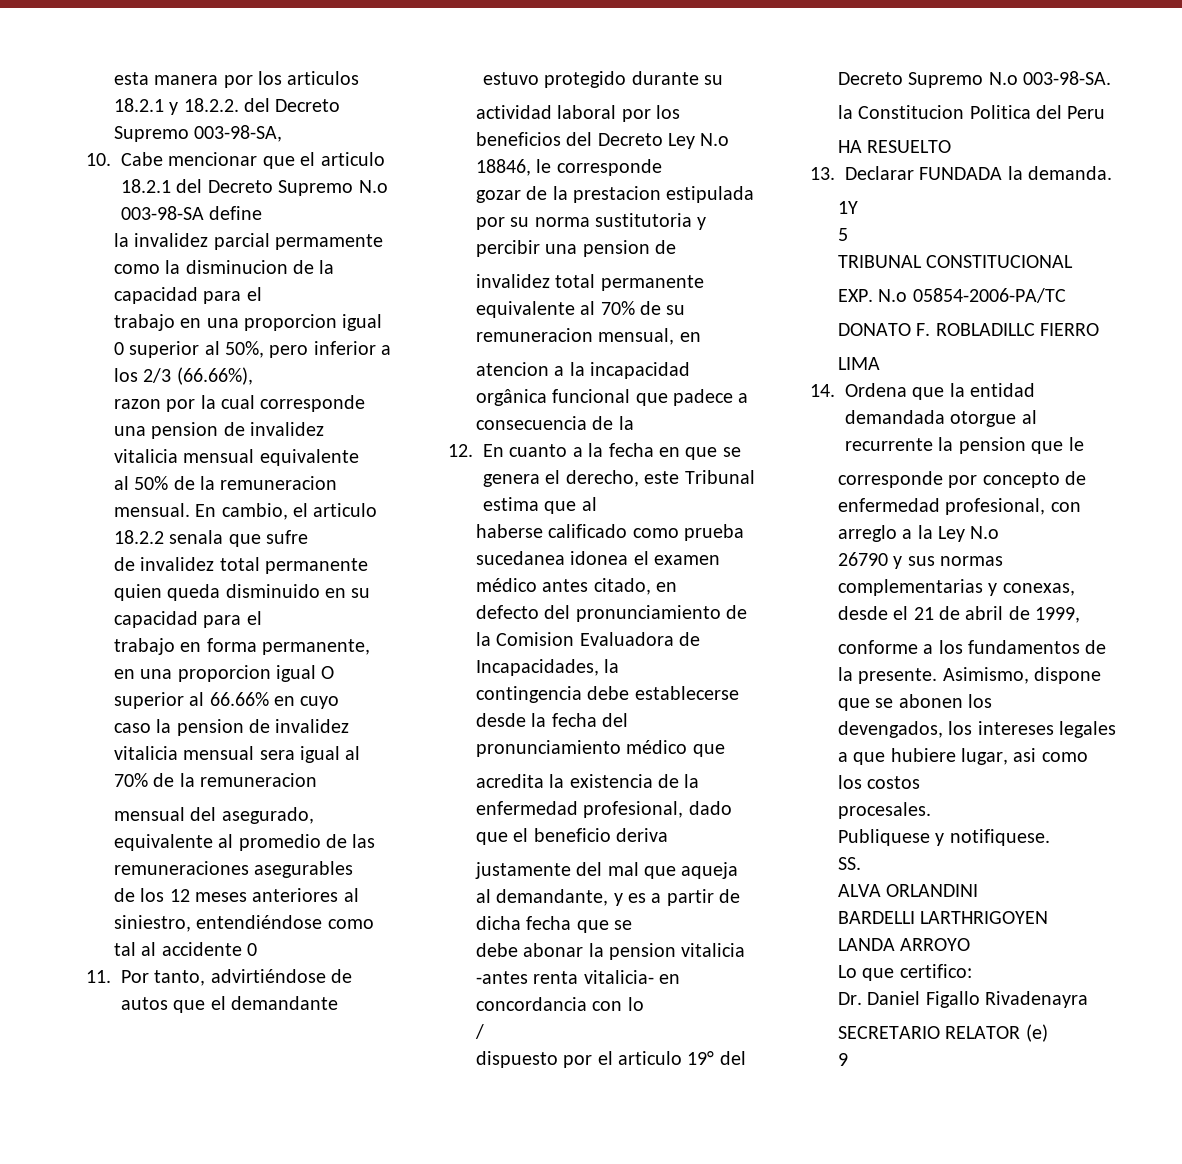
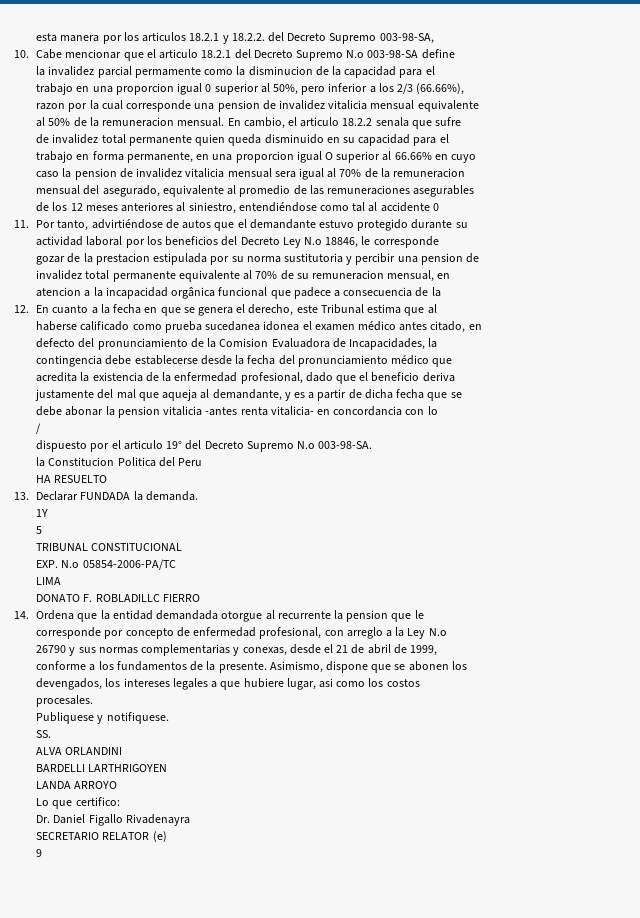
(1066, 295) none -> [36,577,62,585] // LIMA
[837,357,880,370] // LIMA -> (200, 598) none

